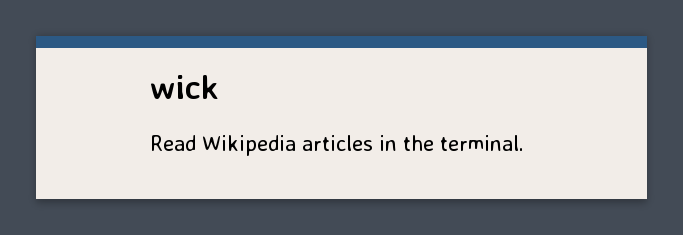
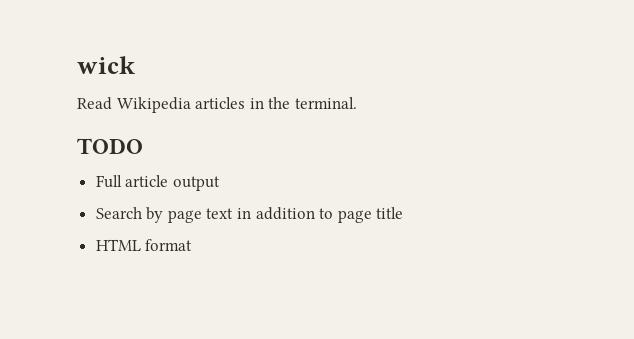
(524, 143) none -> [77,138,143,154] [95,175,220,191] [95,207,404,223] [95,239,193,251] // TODO // Full article output // Search by page text in addition to page title // HTML format

